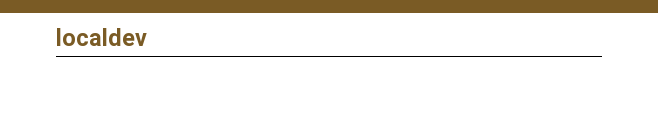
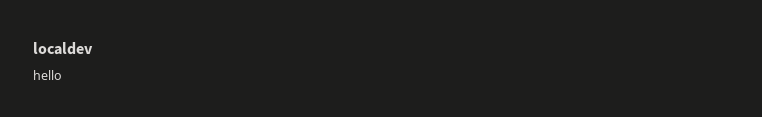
(147, 37) none -> [33,70,62,80] // hello

